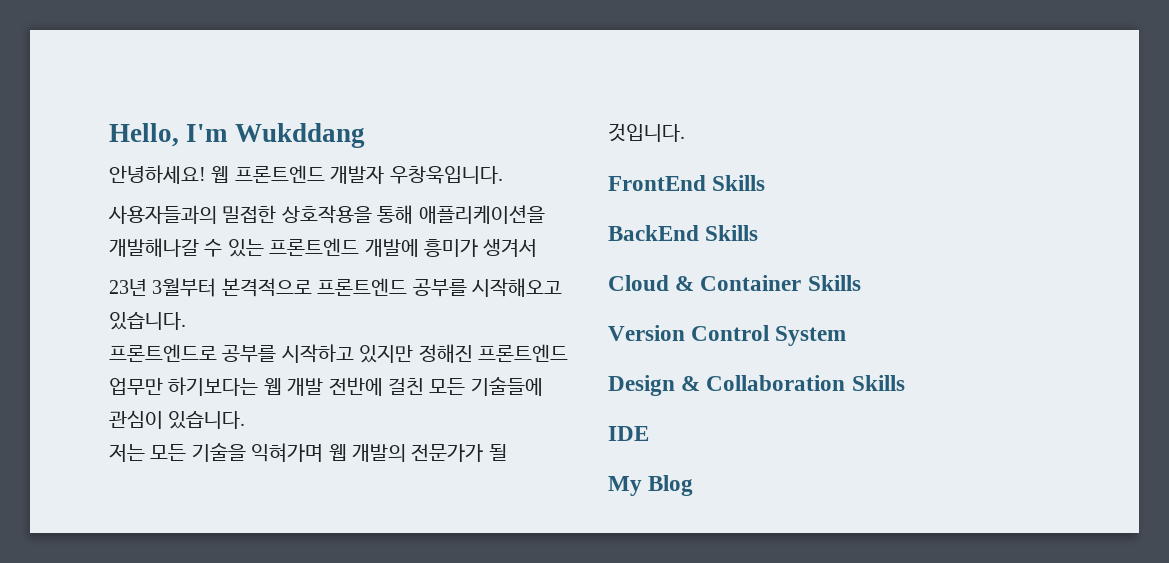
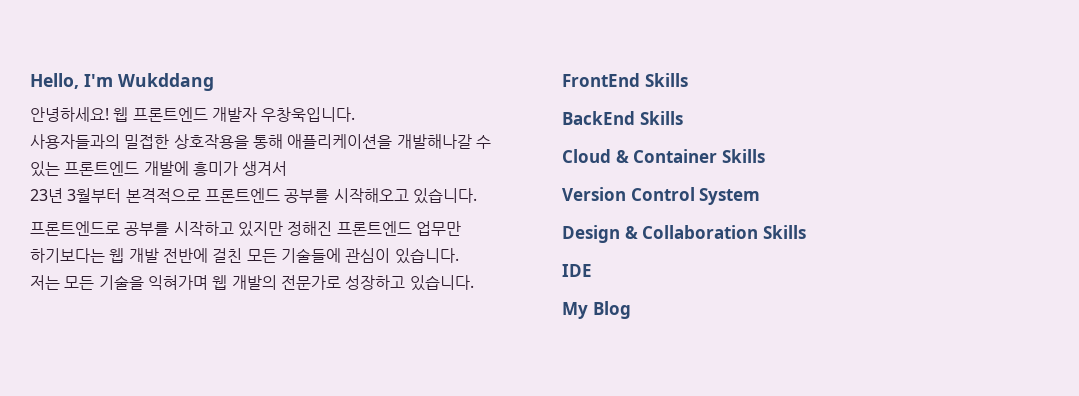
[411,444,507,462] [608,123,685,142] 전문가가 될 것입니다. -> [280,275,474,291] 전문가로 성장하고 있습니다.

